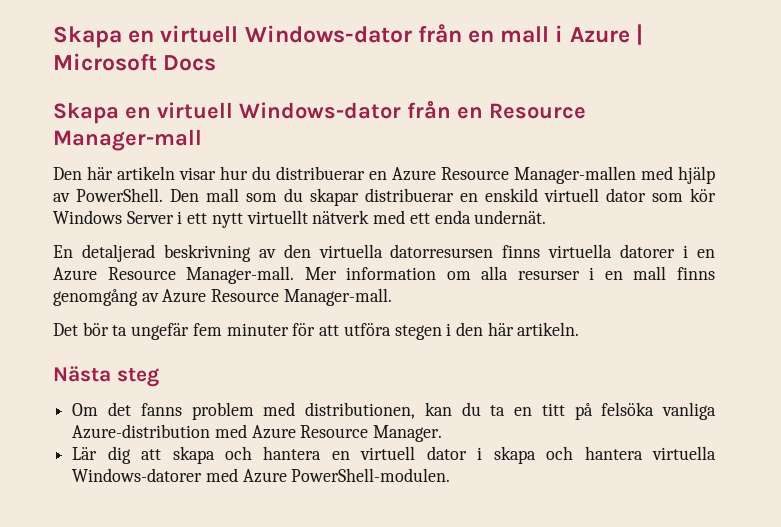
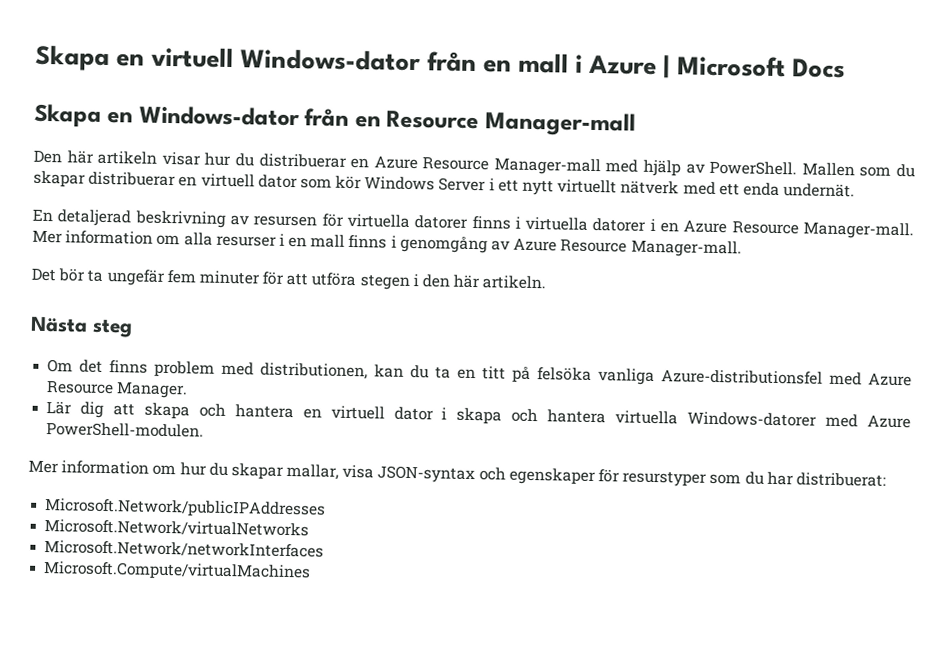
[157,102,233,119] virtuell -> (134, 117) none
[514,166,636,184] Manager-mallen -> [493,157,601,176] Manager-mall
[170,188,239,202] Den mall -> [801,162,855,177] Mallen
[485,188,538,202] enskild -> (198, 181) none
[283,244,541,258] den virtuella datorresursen finns -> [253,213,521,230] resursen för virtuella datorer finns i
(715, 273) none -> [390,235,397,248] i
[140,403,182,416] fanns -> [109,360,149,374] finns
[72,424,211,439] Azure-distribution -> [661,369,824,385] Azure-distributionsfel
(451, 475) none -> [28,459,886,487] [44,498,327,519] [44,519,310,537] [44,540,325,558] [43,561,312,582] // Mer information om hur du skapar mallar, visa JSON-syntax och egenskaper för resurstyper som du har distribuerat: // Microsoft.Network/publicIPAddresses // Microsoft.Network/virtualNetworks // Microsoft.Network/networkInterfaces // Microsoft.Compute/virtualMachines

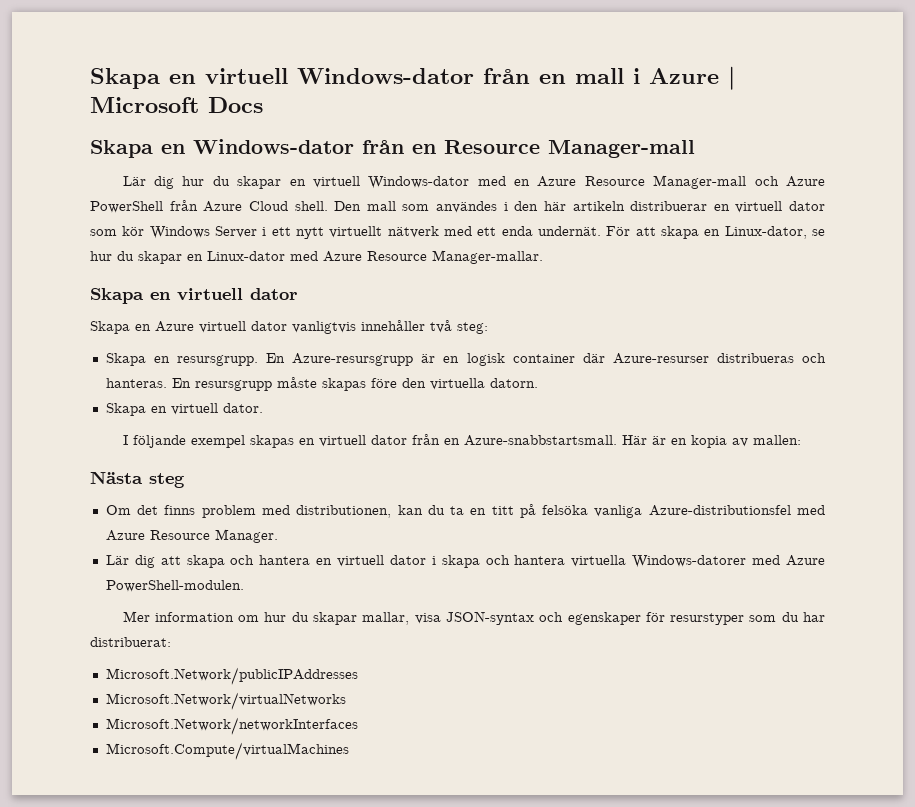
[33,149,916,178] [33,170,86,188] Den här artikeln visar hur du distribuerar en Azure Resource Manager-mall med hjälp av PowerShell. Mallen som du skapar -> [122,175,826,189] [90,200,625,213] Lär dig hur du skapar en virtuell Windows-dator med en Azure Resource Manager-mall och Azure PowerShell från Azure Cloud shell. Den mall som användes i den här artikeln
[32,208,914,240] [32,229,742,258] [31,267,547,290] // En detaljerad beskrivning av resursen för virtuella datorer finns i virtuella datorer i en Azure Resource Manager-mall. Mer information om alla resurser i en mall finns i genomgång av Azure Resource Manager-mall. // Det bör ta ungefär fem minuter för att utföra stegen i den här artikeln. -> [606,226,826,239] [90,250,543,264] [90,288,298,304] [90,320,488,334] [105,353,826,366] [105,377,538,391] [105,403,263,416] [122,434,801,448] För att skapa en Linux-dator, se hur du skapar en Linux-dator med Azure Resource Manager-mallar. // Skapa en virtuell dator // Skapa en Azure virtuell dator vanligtvis innehåller två steg: // Skapa en resursgrupp. En Azure-resursgrupp är en logisk container där Azure-resurser distribueras och hanteras. En resursgrupp måste skapas före den virtuella datorn. // Skapa en virtuell dator. // I följande exempel skapas en virtuell dator från en Azure-snabbstartsmall. Här är en kopia av mallen:

